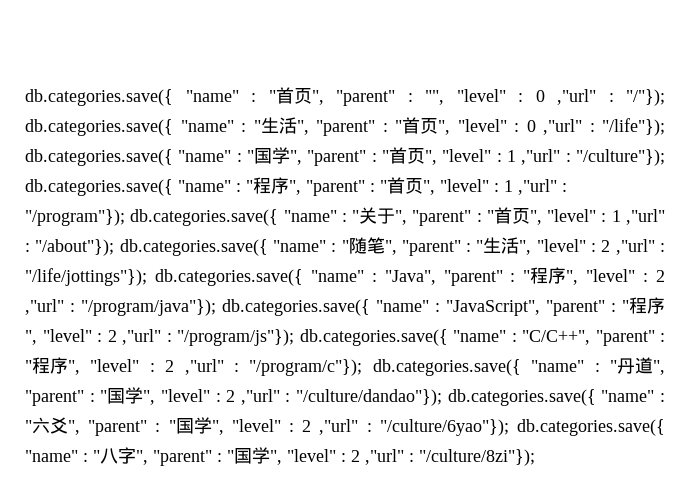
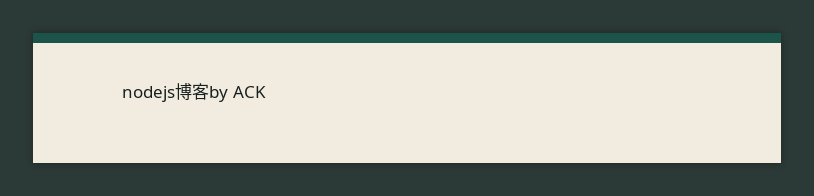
[25,87,665,106] [25,117,665,136] [25,147,665,166] [25,177,567,196] [25,207,665,226] [25,237,665,256] [25,267,665,286] [25,297,665,316] [25,329,665,346] [25,357,665,376] [25,387,665,406] [25,417,665,436] [25,447,535,466] db.categories.save({ "name" : "首页", "parent" : "", "level" : 0 ,"url" : "/"}); db.categories.save({ "name" : "生活", "parent" : "首页", "level" : 0 ,"url" : "/life"}); db.categories.save({ "name" : "国学", "parent" : "首页", "level" : 1 ,"url" : "/culture"}); db.categories.save({ "name" : "程序", "parent" : "首页", "level" : 1 ,"url" : "/program"}); db.categories.save({ "name" : "关于", "parent" : "首页", "level" : 1 ,"url" : "/about"}); db.categories.save({ "name" : "随笔", "parent" : "生活", "level" : 2 ,"url" : "/life/jottings"}); db.categories.save({ "name" : "Java", "parent" : "程序", "level" : 2 ,"url" : "/program/java"}); db.categories.save({ "name" : "JavaScript", "parent" : "程序", "level" : 2 ,"url" : "/program/js"}); db.categories.save({ "name" : "C/C++", "parent" : "程序", "level" : 2 ,"url" : "/program/c"}); db.categories.save({ "name" : "丹道", "parent" : "国学", "level" : 2 ,"url" : "/culture/dandao"}); db.categories.save({ "name" : "六爻", "parent" : "国学", "level" : 2 ,"url" : "/culture/6yao"}); db.categories.save({ "name" : "八字", "parent" : "国学", "level" : 2 ,"url" : "/culture/8zi"}); -> [122,83,266,102] nodejs博客by ACK

